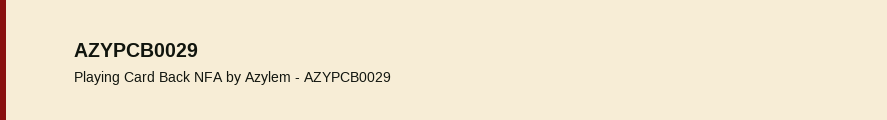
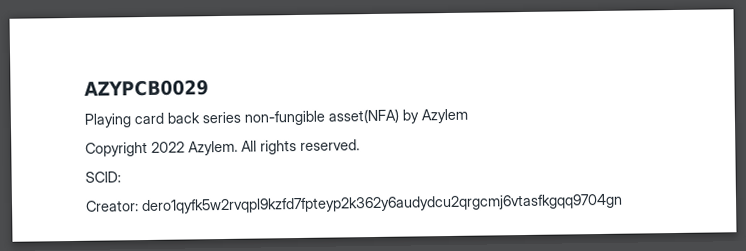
[124,71,391,85] Card Back NFA by Azylem - AZYPCB0029 -> [134,108,468,126] [85,139,360,157] [85,171,121,183] [85,193,623,215] card back series non-fungible asset(NFA) by Azylem // Copyright 2022 Azylem. All rights reserved. // SCID: // Creator: dero1qyfk5w2rvqpl9kzfd7fpteyp2k362y6audydcu2qrgcmj6vtasfkgqq9704gn

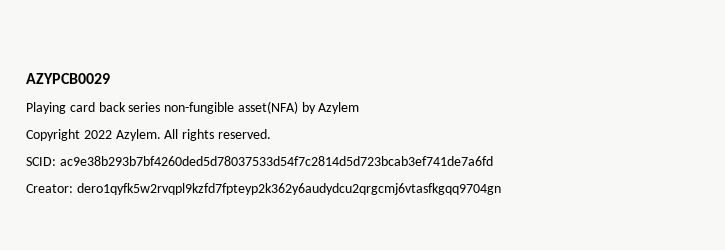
(121, 177) none -> [59,156,493,166] ac9e38b293b7bf4260ded5d78037533d54f7c2814d5d723bcab3ef741de7a6fd

